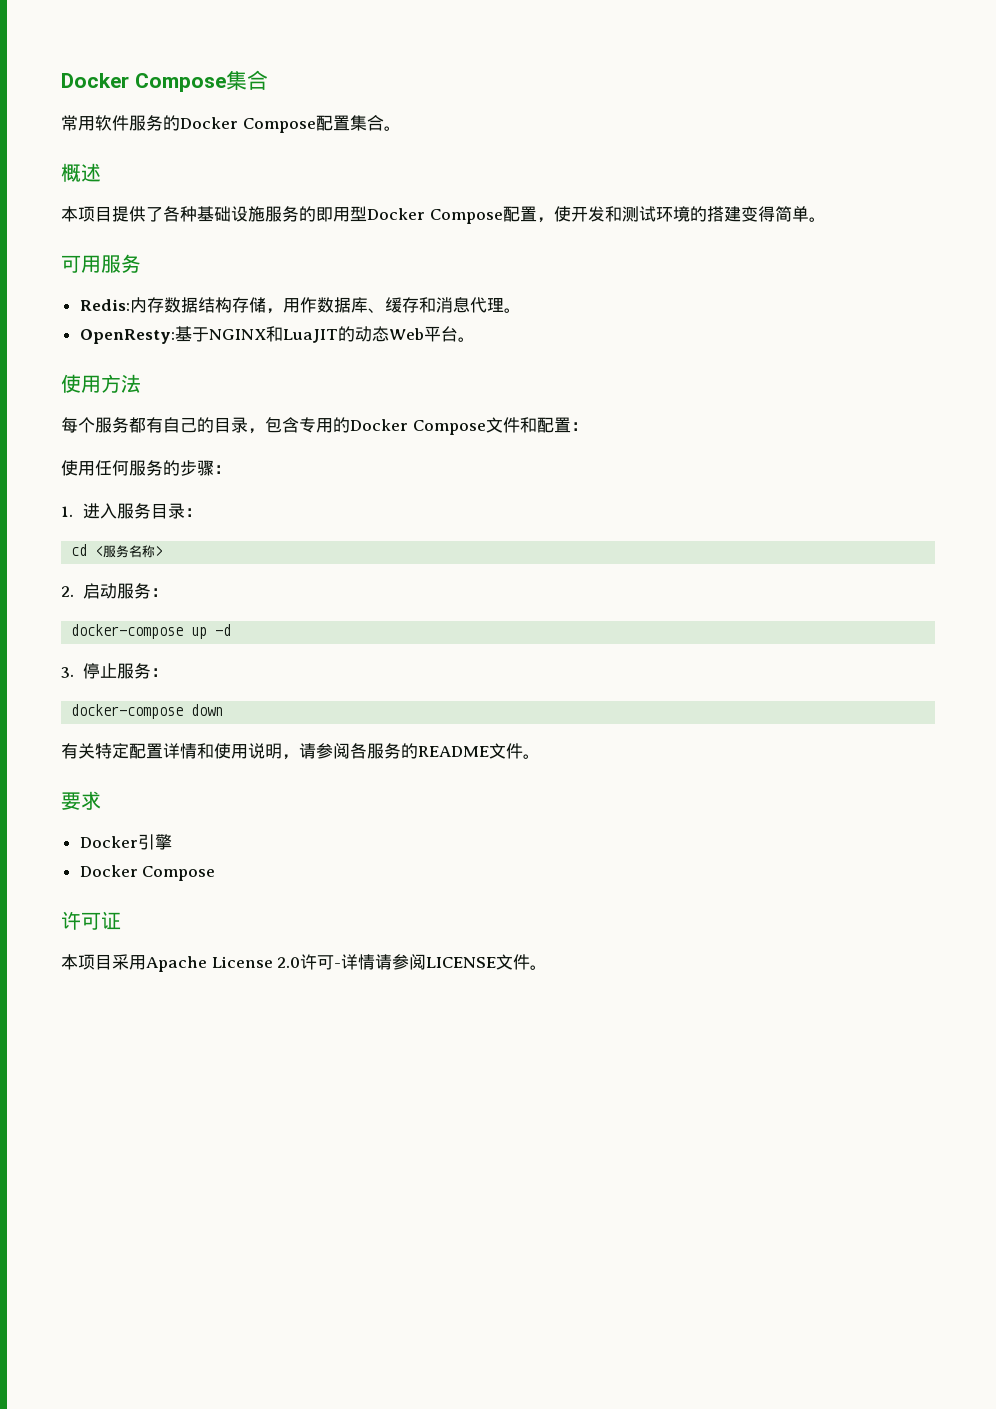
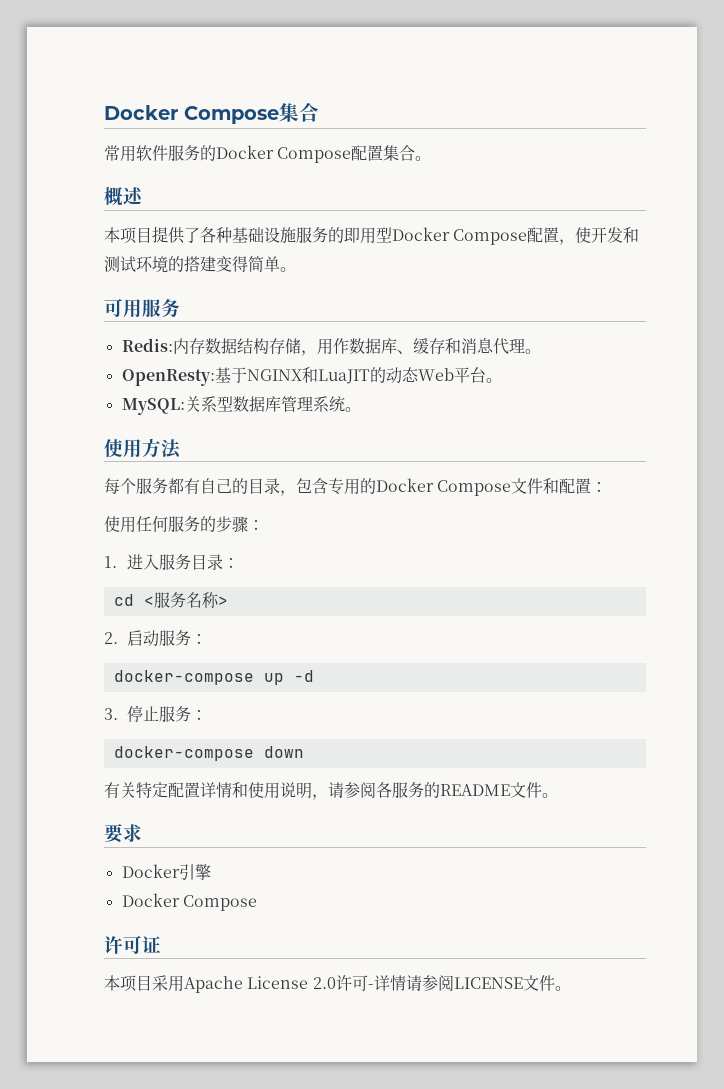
(475, 339) none -> [121,396,361,415] // MySQL:关系型数据库管理系统。

